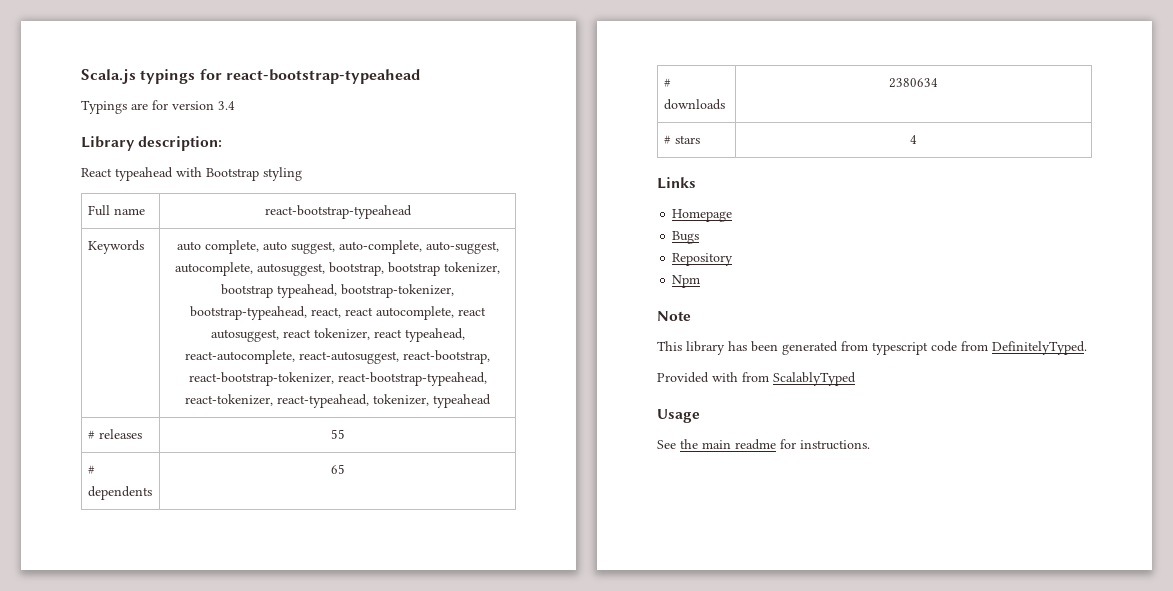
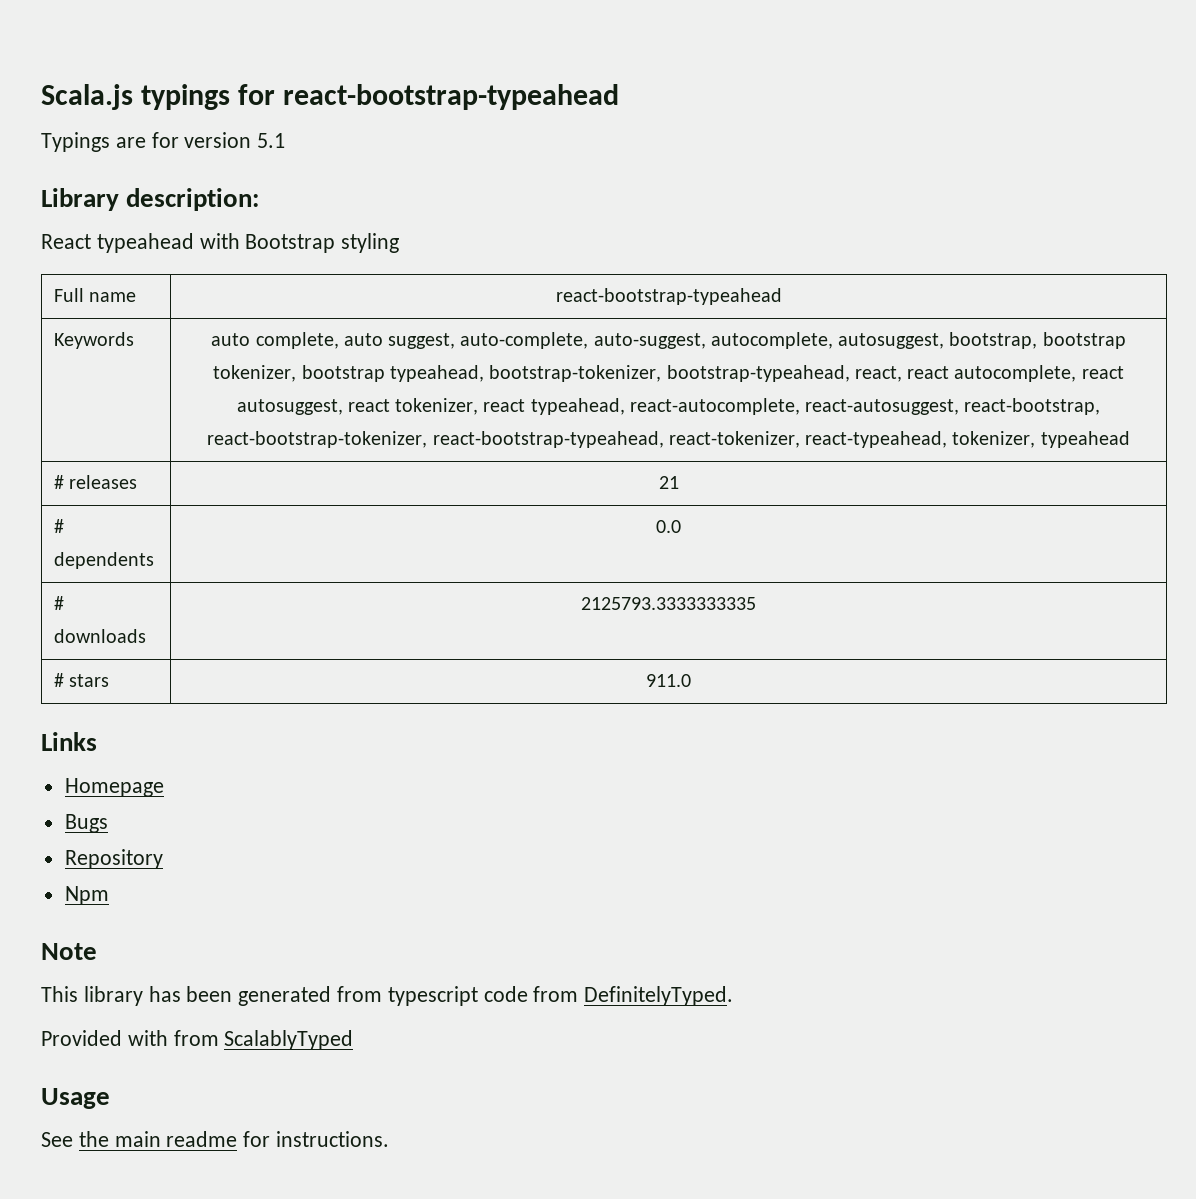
[218,101,235,110] 3.4 -> [257,133,286,148] 5.1
[330,429,345,439] 55 -> [658,476,679,489] 21
[330,464,345,474] 65 -> [655,520,681,533] 0.0
[889,78,938,88] 2380634 -> [580,597,756,610] 2125793.3333333335
[910,135,917,144] 4 -> [645,674,691,687] 911.0

